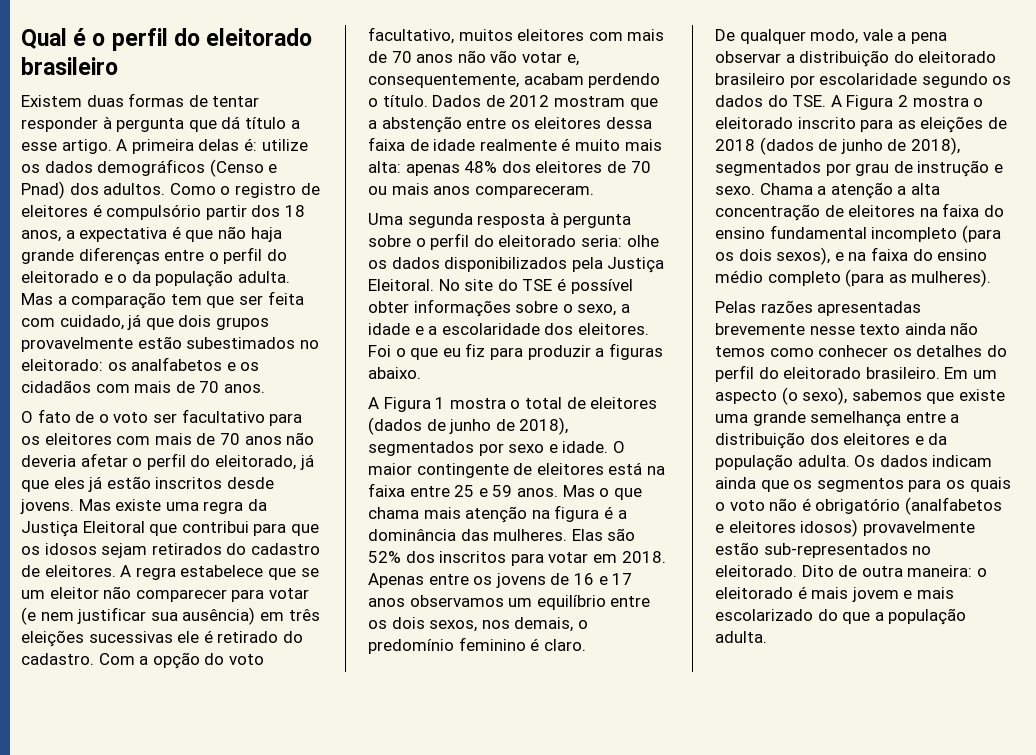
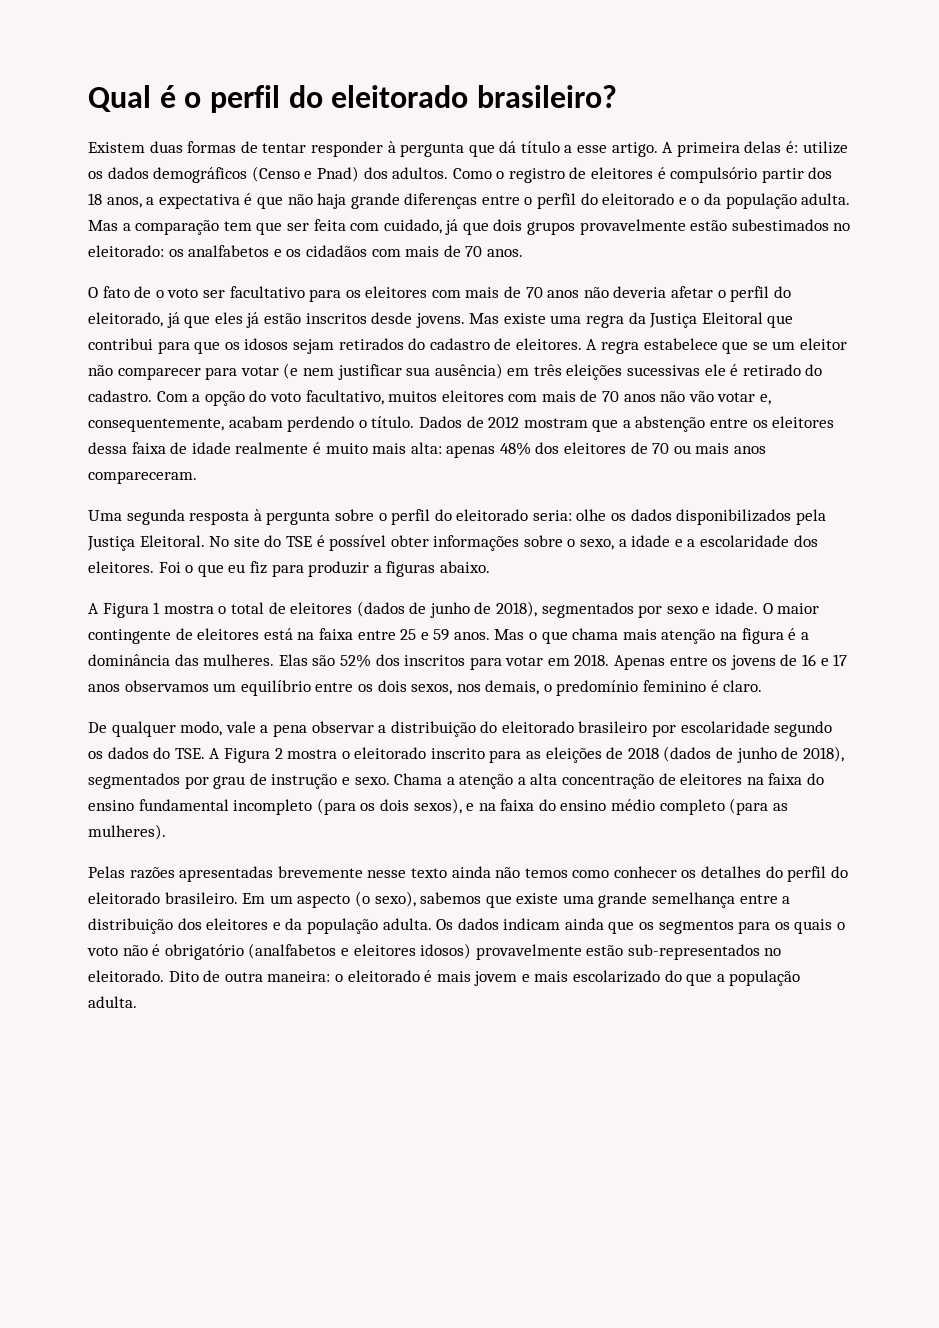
[21,57,118,75] brasileiro -> [476,85,617,108] brasileiro?

